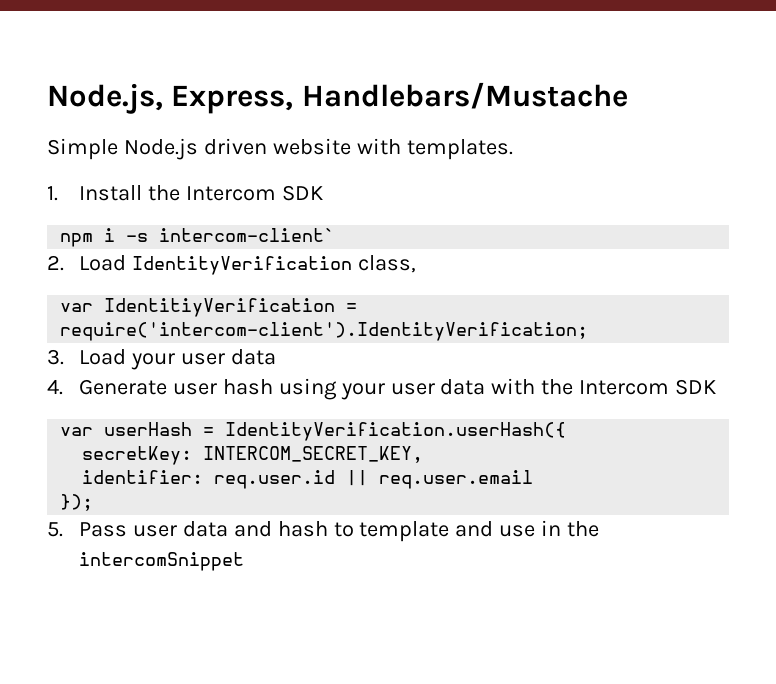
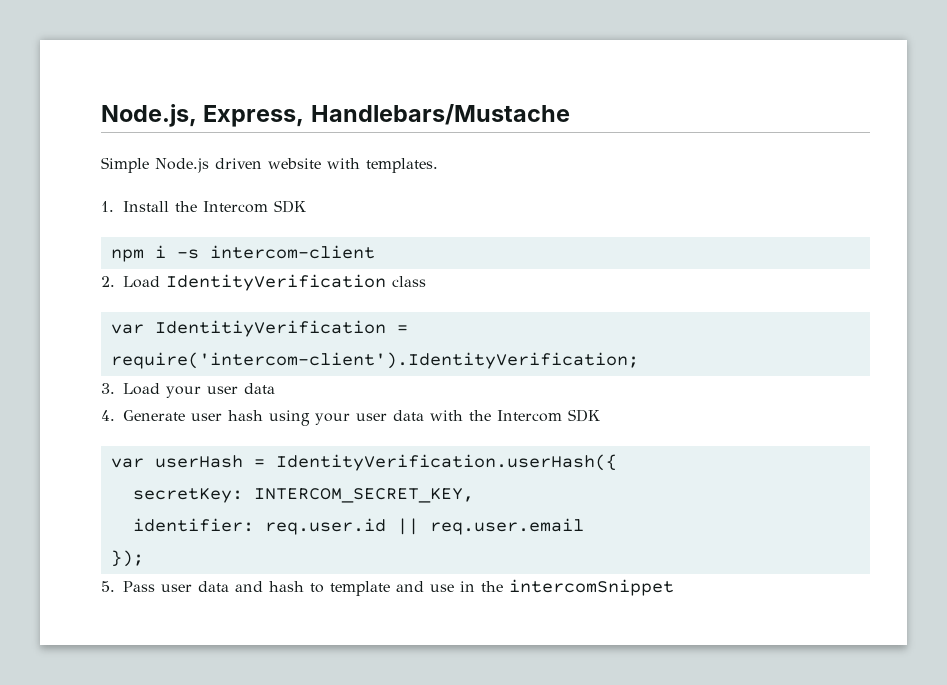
[159,228,336,242] intercom-client` -> [209,245,375,259] intercom-client
[357,255,416,273] class, -> [392,276,426,287] class

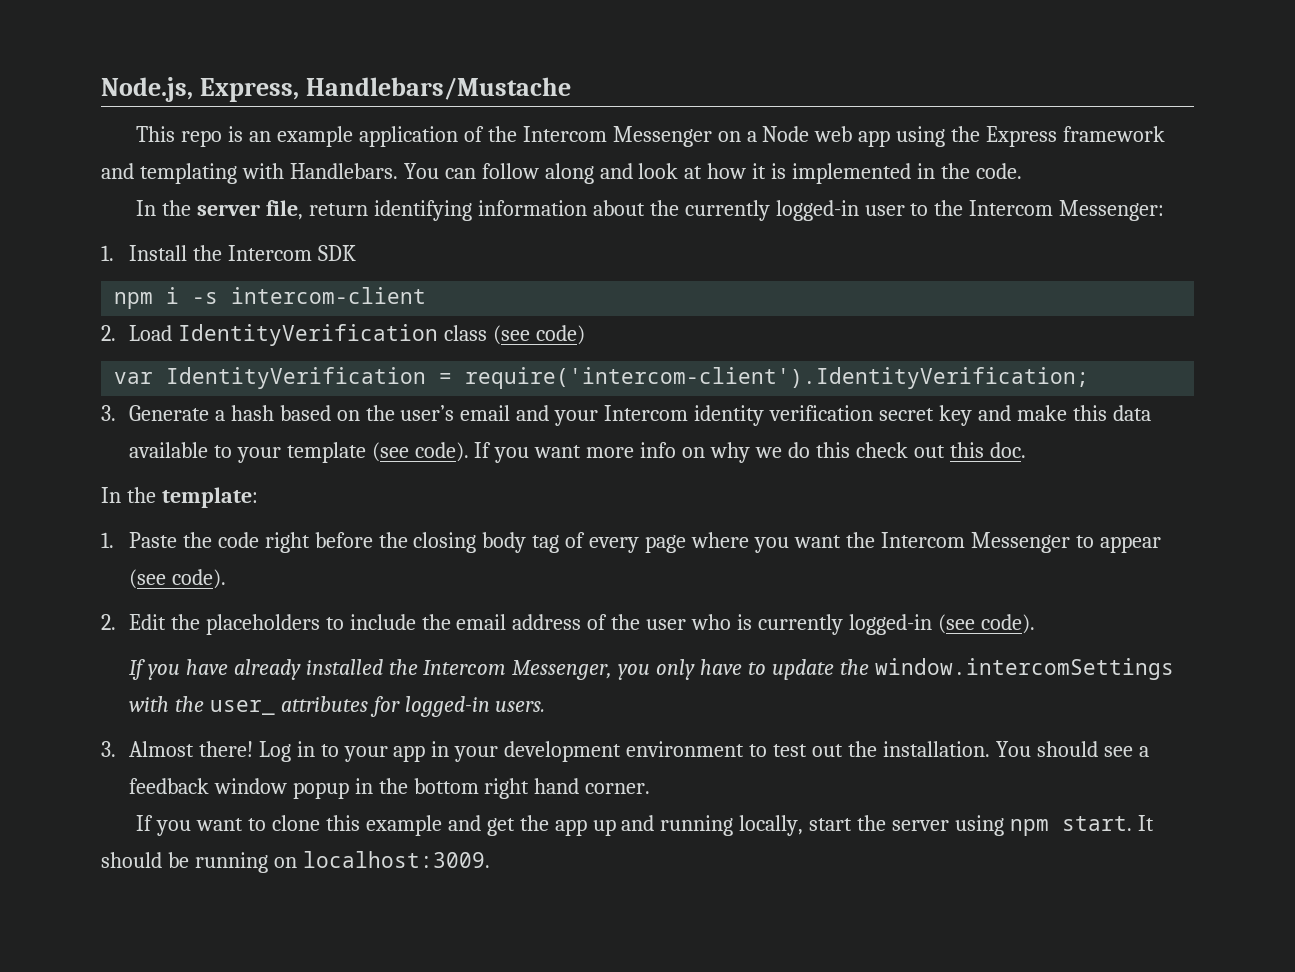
[101,157,438,173] Simple Node.js driven website with templates. -> [136,126,1166,147] [101,163,1022,184] [136,200,1165,221] This repo is an example application of the Intercom Messenger on a Node web app using the Express framework and templating with Handlebars. You can follow along and look at how it is implemented in the code. // In the server file, return identifying information about the currently logged-in user to the Intercom Messenger:
[110,320,386,337] // var IdentitiyVerification -> [492,325,585,345] [114,367,427,389] (see code) // var IdentityVerification
[123,383,275,398] [101,409,600,426] [110,454,617,471] [132,488,474,503] [132,518,584,535] [110,550,144,567] [101,579,674,596] Load your user data // 4. Generate user hash using your user data with the Intercom SDK // var userHash = IdentityVerification.userHash({ // secretKey: INTERCOM_SECRET_KEY, // identifier: req.user.id || req.user.email // }); // 5. Pass user data and hash to template and use in the intercomSnippet -> [128,405,1151,426] [128,442,1026,463] [101,487,258,508] [101,532,1161,553] [128,569,226,589] [101,614,1035,635] [128,658,1174,680] [128,696,546,717] [101,741,1149,762] [128,778,651,799] [136,815,1155,836] [101,851,490,873] Generate a hash based on the user’s email and your Intercom identity verification secret key and make this data available to your template (see code). If you want more info on why we do this check out this doc. // In the template: // 1. Paste the code right before the closing body tag of every page where you want the Intercom Messenger to appear (see code). // 2. Edit the placeholders to include the email address of the user who is currently logged-in (see code). // If you have already installed the Intercom Messenger, you only have to update the window.intercomSettings with the user_ attributes for logged-in users. // 3. Almost there! Log in to your app in your development environment to test out the installation. You should see a feedback window popup in the bottom right hand corner. // If you want to clone this example and get the app up and running locally, start the server using npm start. It should be running on localhost:3009.

